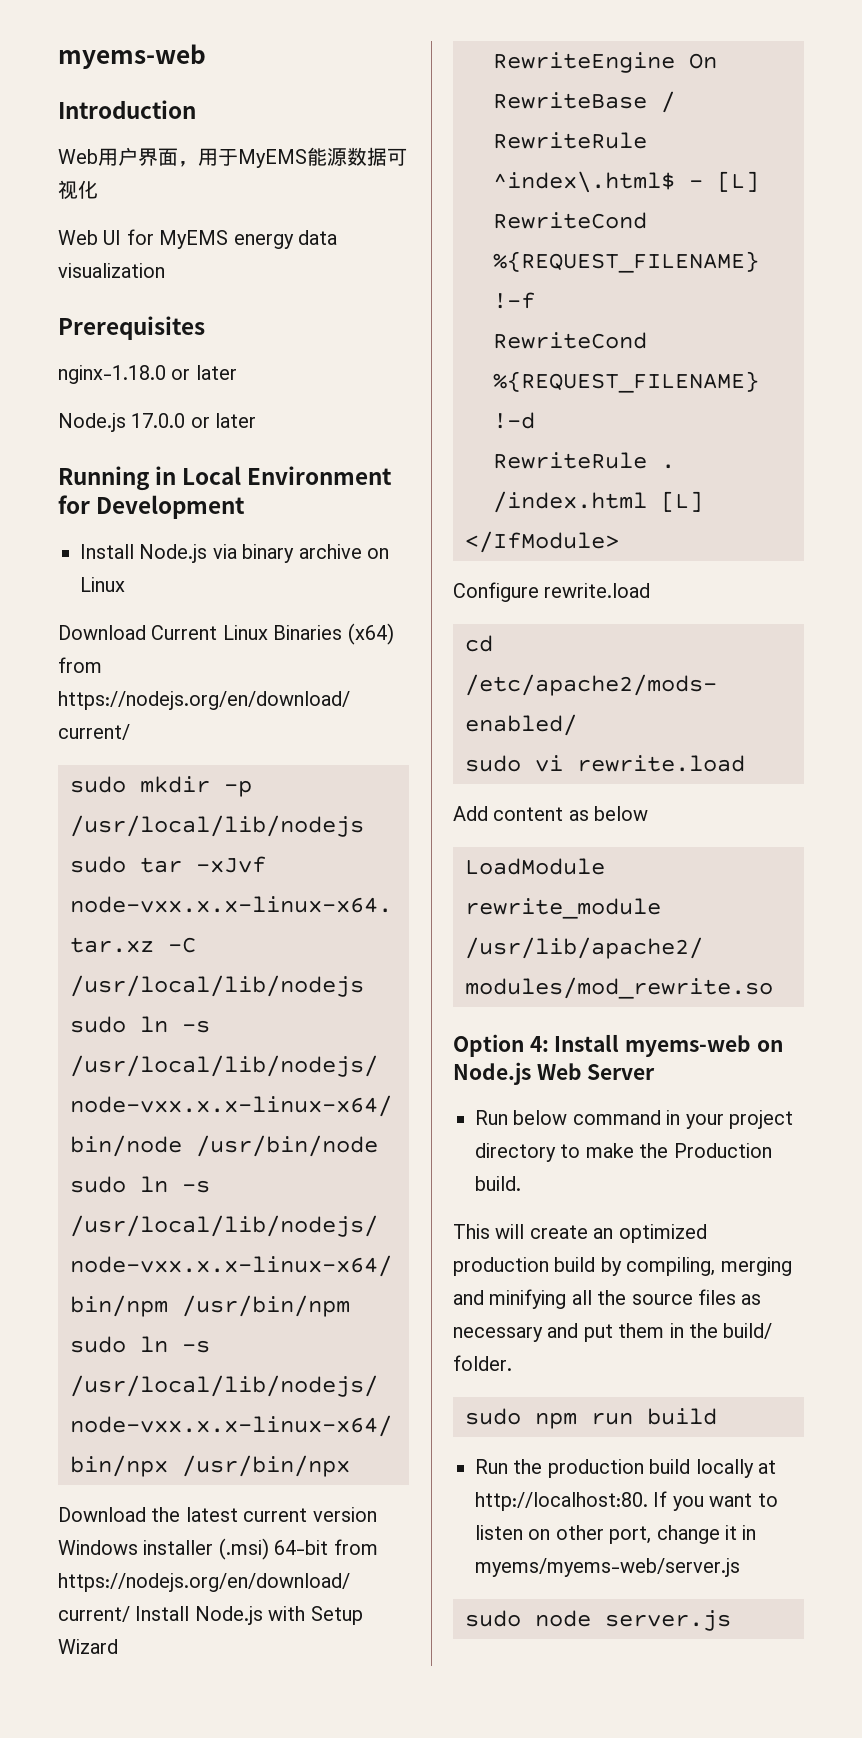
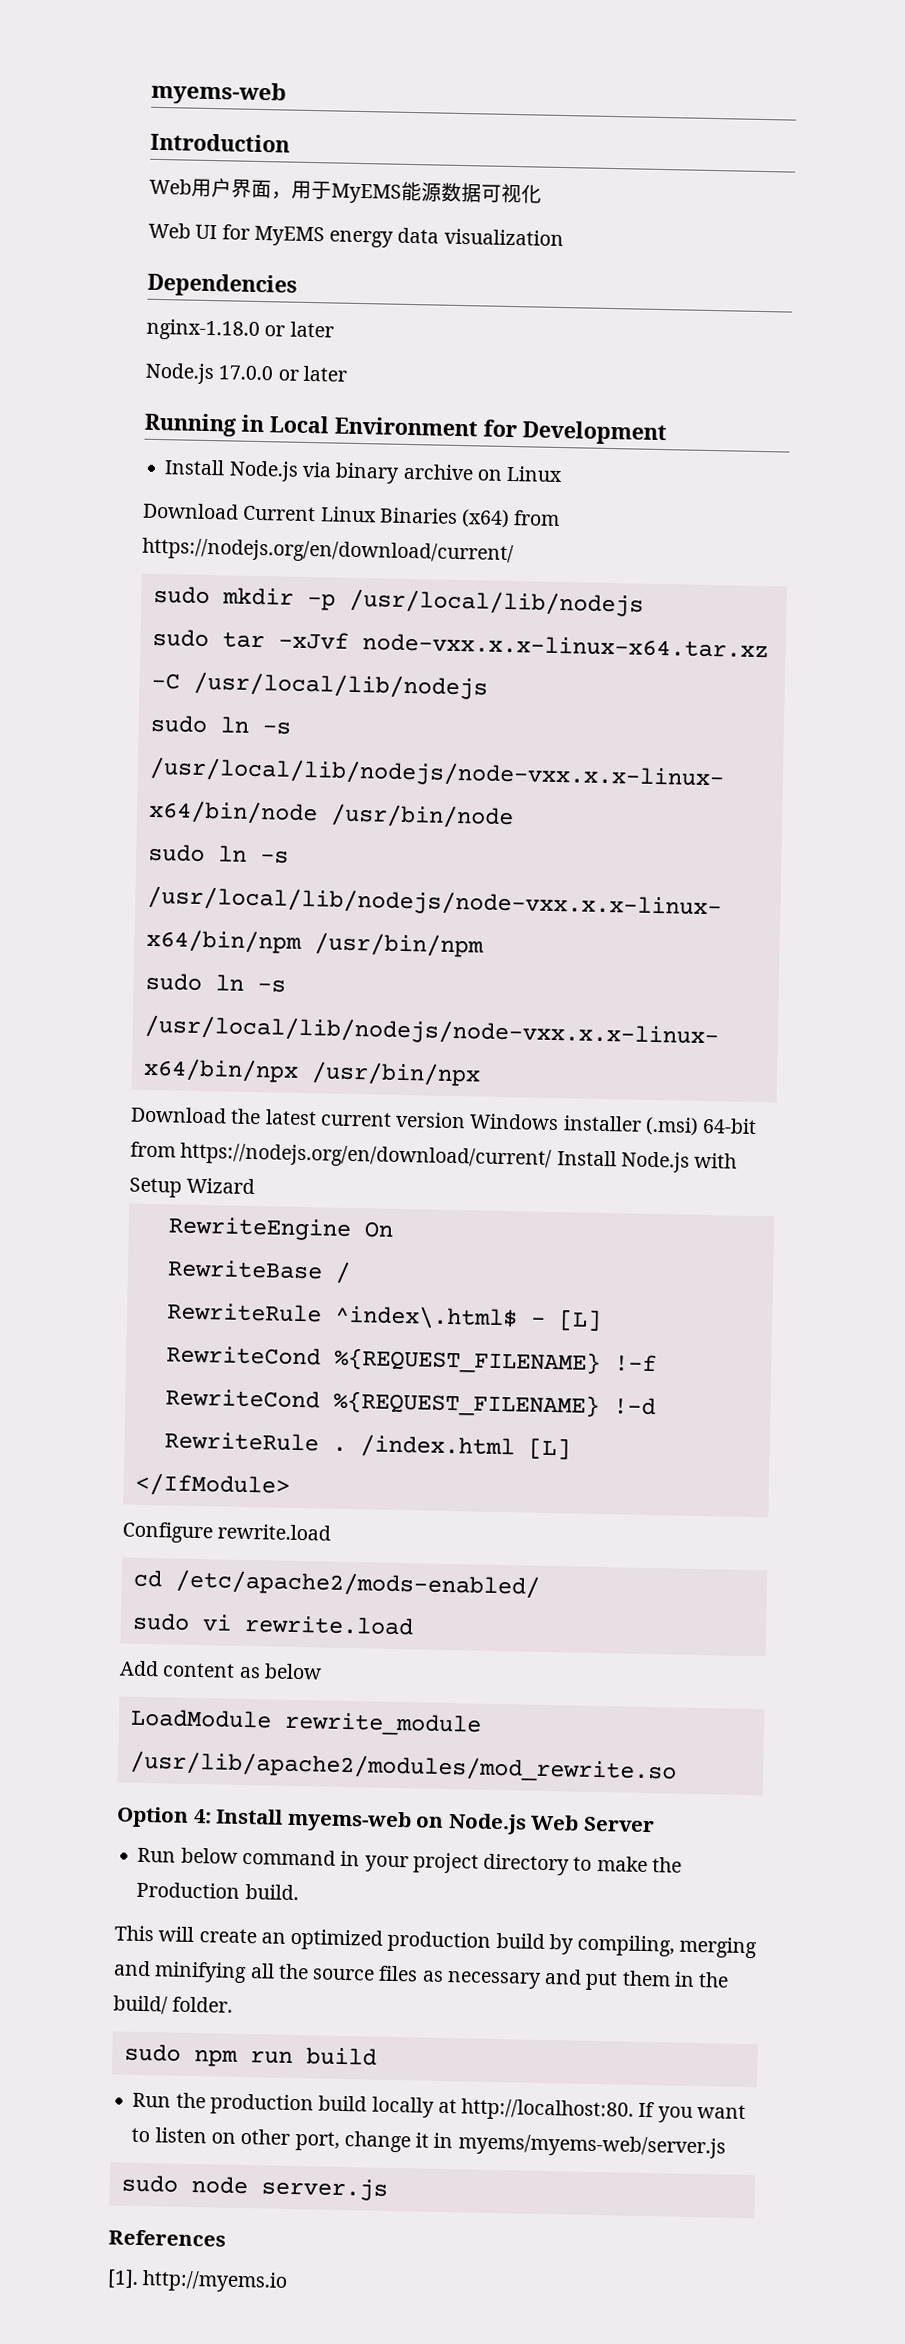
[58,316,205,340] Prerequisites -> [147,272,297,298] Dependencies
(731, 1620) none -> [108,2229,226,2247] [107,2269,289,2293] // References // [1]. http://myems.io

